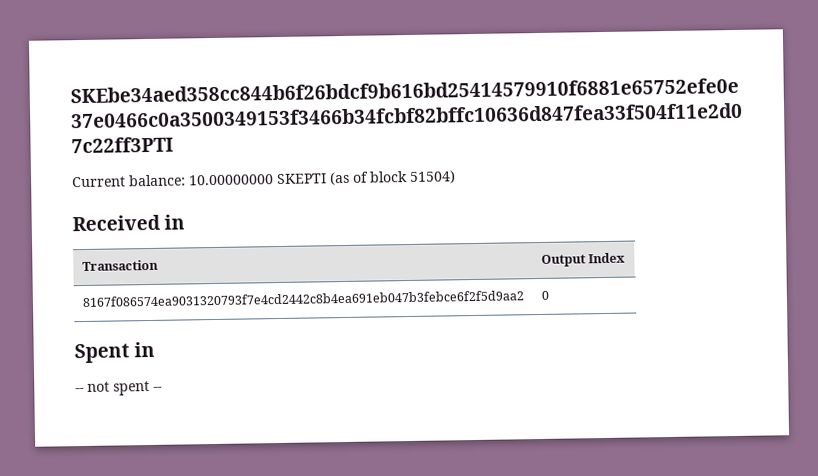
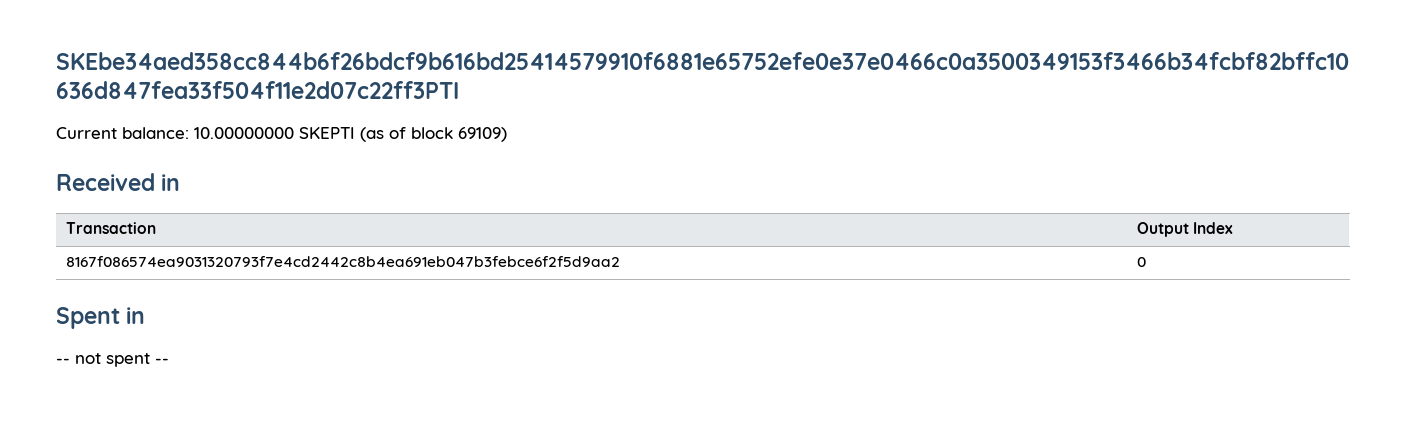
[409,170,456,184] 51504) -> [458,127,507,142] 69109)

